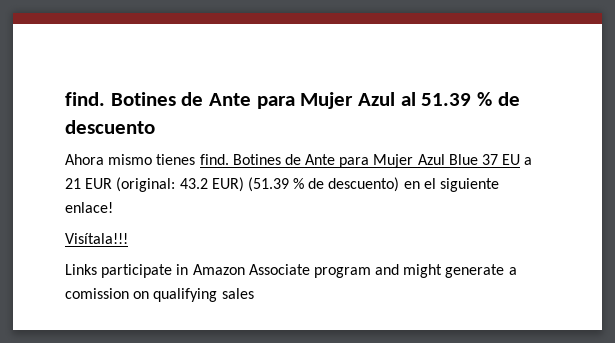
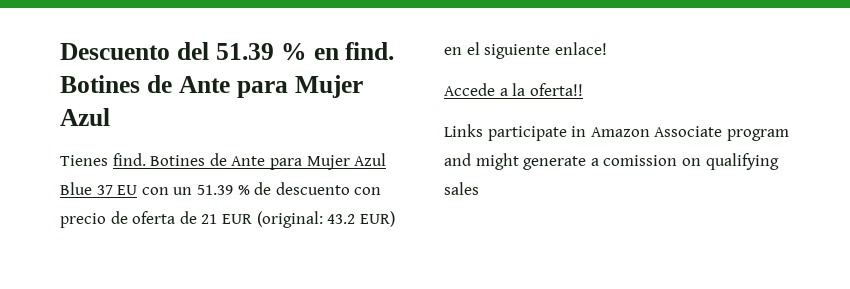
[65,92,520,109] [65,120,155,134] [65,154,196,165] find. Botines de Ante para Mujer Azul al 51.39 % de descuento // Ahora mismo tienes -> [60,42,395,60] [60,75,363,98] [60,108,110,126] [60,155,108,166] Descuento del 51.39 % en find. Botines de Ante para Mujer Azul // Tienes
[524,157,533,165] a -> [141,182,382,195] [60,211,197,228] con un 51.39 % de descuento con precio de oferta de
[247,177,400,192] (51.39 % de descuento) -> (395, 219) none
[65,233,128,244] Visítala!!! -> [444,83,583,96] Accede a la oferta!!

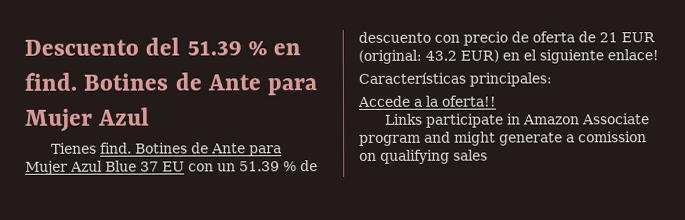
(607, 48) none -> [358,72,552,87] // Características principales:

